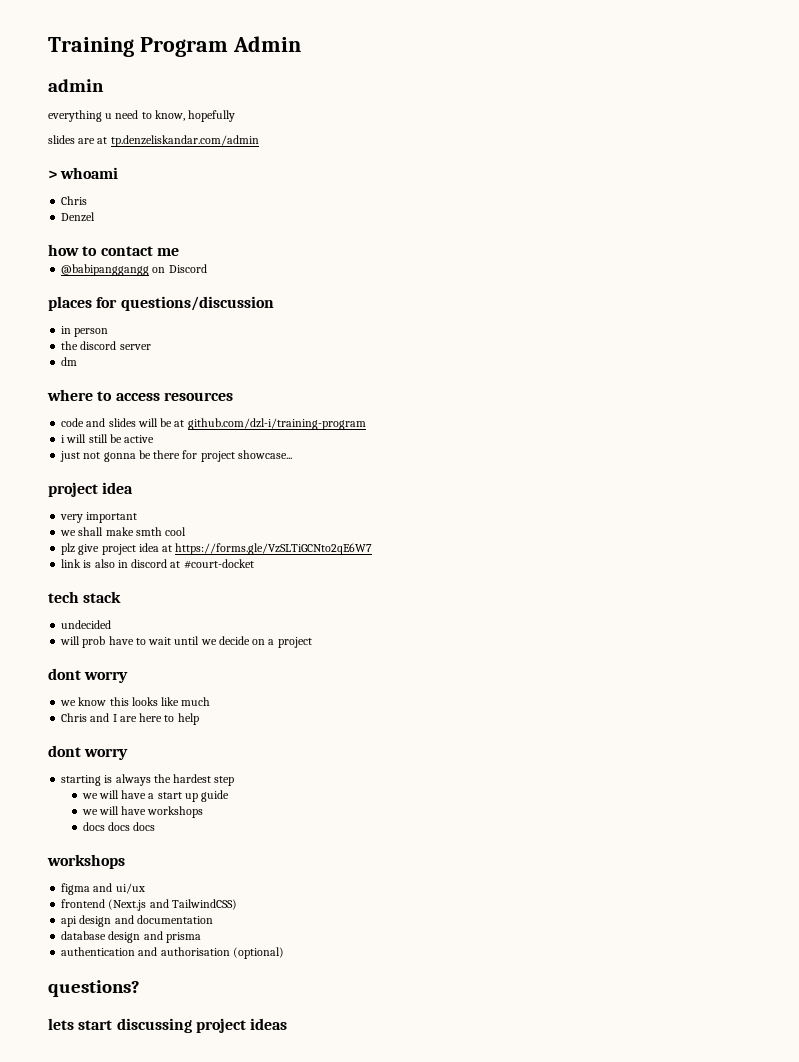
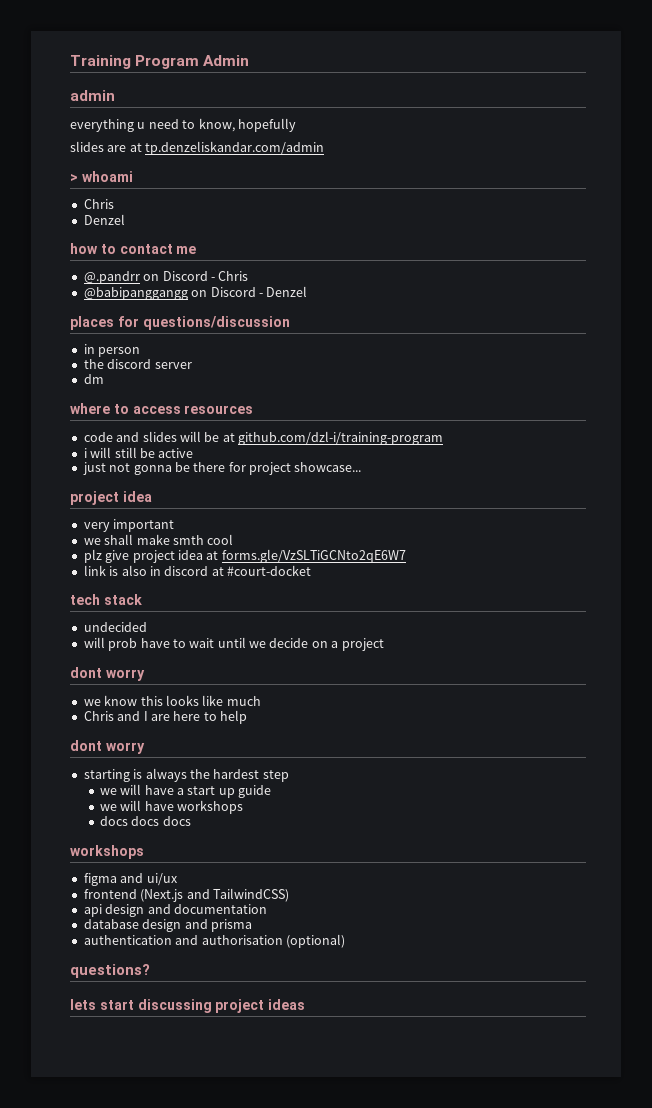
(179, 252) none -> [83,271,249,284] // @.pandrr on Discord - Chris
(207, 268) none -> [258,286,308,297] - Denzel
[175,543,373,555] https://forms.gle/VzSLTiGCNto2qE6W7 -> [221,549,406,563] forms.gle/VzSLTiGCNto2qE6W7

